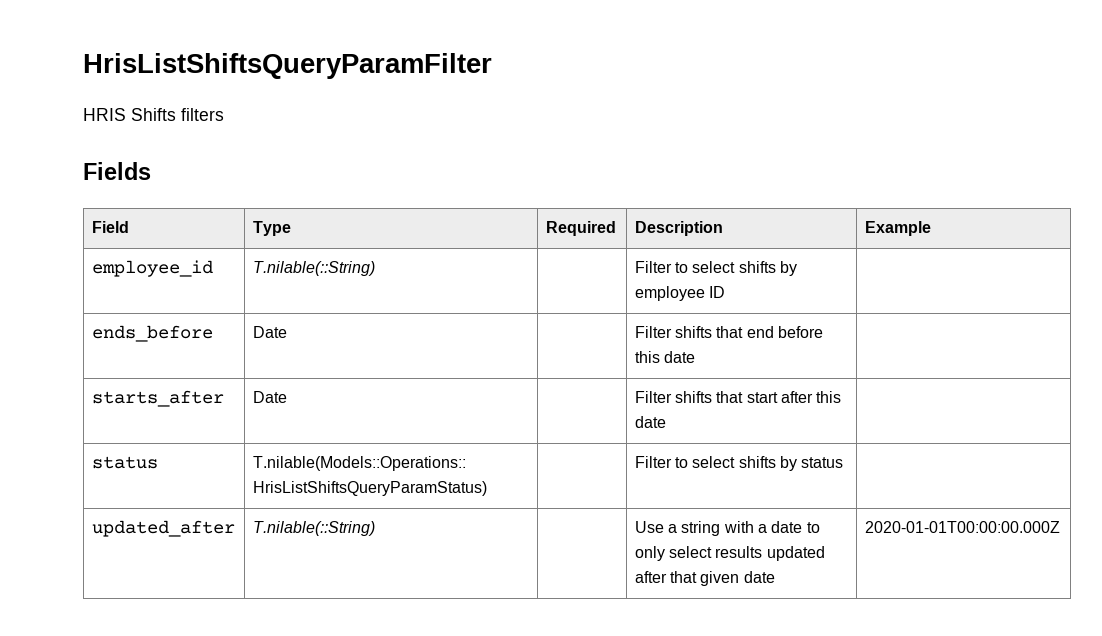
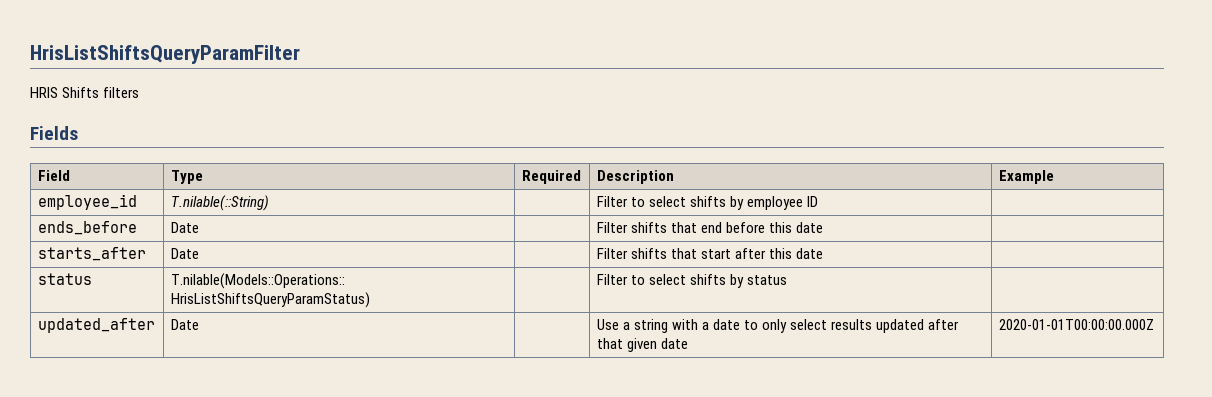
[252,521,375,536] T.nilable(::String) -> [170,319,199,330] Date

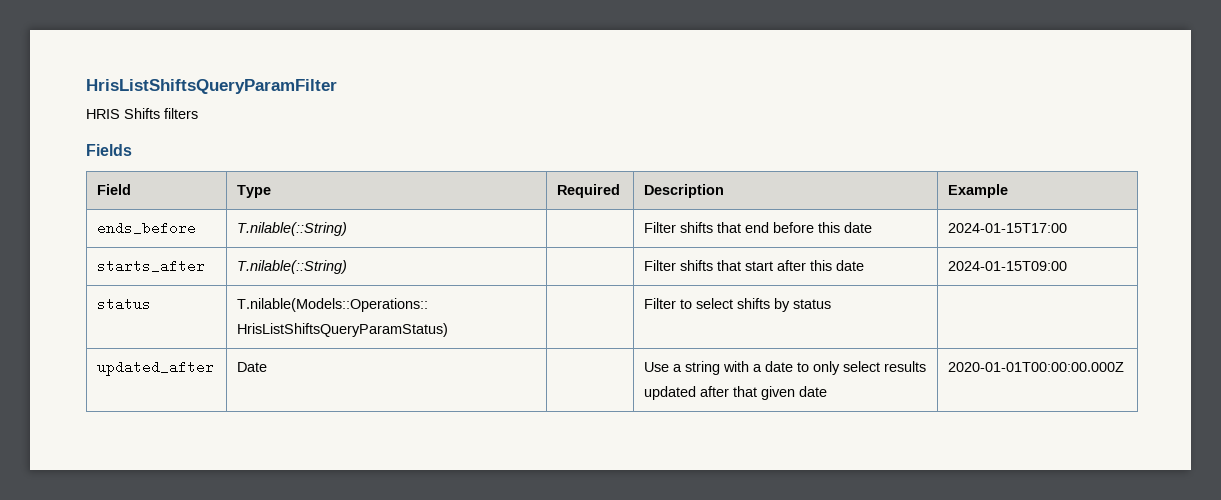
[37,194,137,210] [170,195,269,211] [596,196,819,210] [37,221,137,235] [170,222,199,233] employee_id | T.nilable(::String) | | Filter to select shifts by employee ID | // ends_before | Date | -> [97,221,197,235] [237,222,348,236] ends_before | T.nilable(::String) |
(824, 227) none -> [948,223,1068,233] 2024-01-15T17:00
[170,248,199,259] Date -> [237,260,348,274] T.nilable(::String)
(824, 253) none -> [948,261,1068,271] 2024-01-15T09:00

